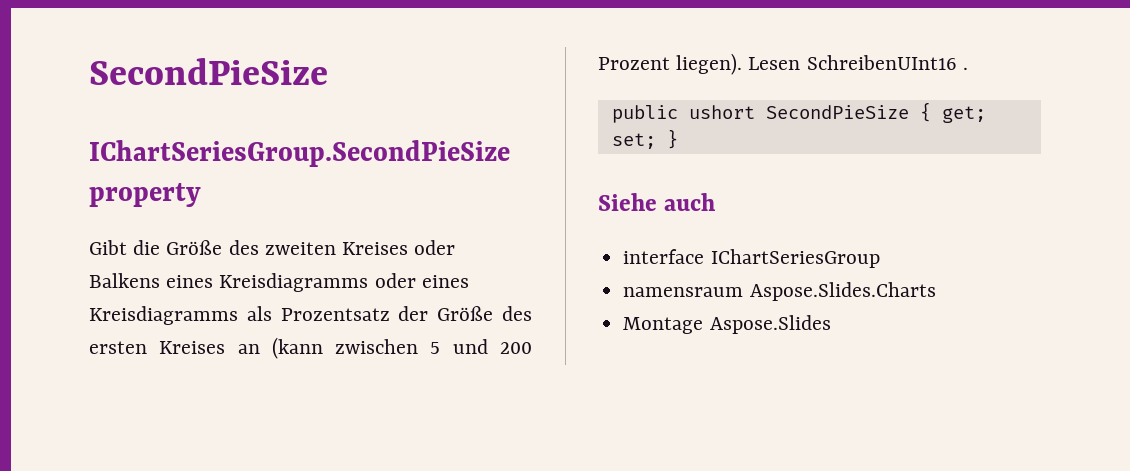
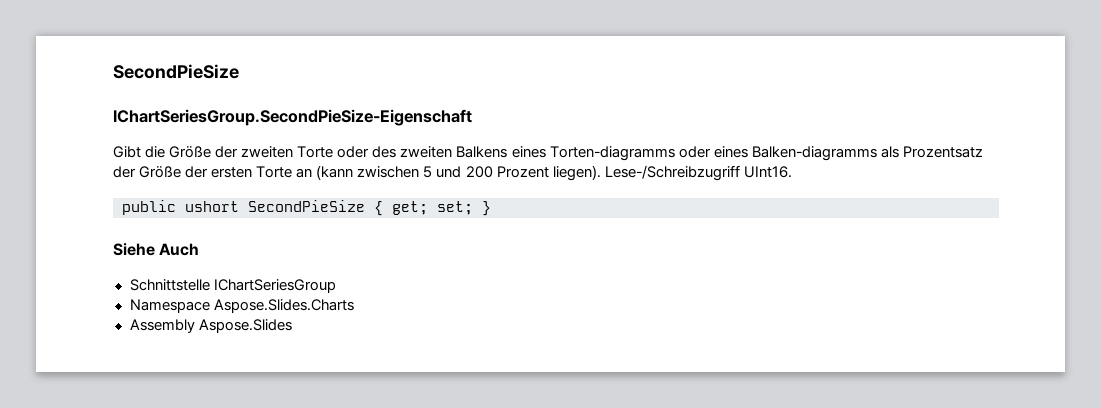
[89,140,510,167] [89,183,201,207] IChartSeriesGroup.SecondPieSize property -> [113,109,472,126] IChartSeriesGroup.SecondPieSize-Eigenschaft
[228,240,456,255] des zweiten Kreises oder -> [215,146,453,158] der zweiten Torte oder des zweiten
[219,273,369,292] Kreisdiagramms -> [549,146,675,161] Torten-diagramms
[89,306,238,325] Kreisdiagramms -> [751,146,877,161] Balken-diagramms
[502,306,532,321] [89,341,226,354] des ersten Kreises -> [185,166,293,178] der ersten Torte
[748,55,968,70] Lesen SchreibenUInt16 . -> [604,165,792,181] Lese-/Schreibzugriff UInt16.
[664,193,716,211] [623,249,705,264] auch // interface -> [159,243,200,256] [129,279,210,291] Auch // Schnittstelle
[623,287,744,297] namensraum -> [129,299,210,313] Namespace
[623,317,704,334] Montage -> [129,319,195,333] Assembly

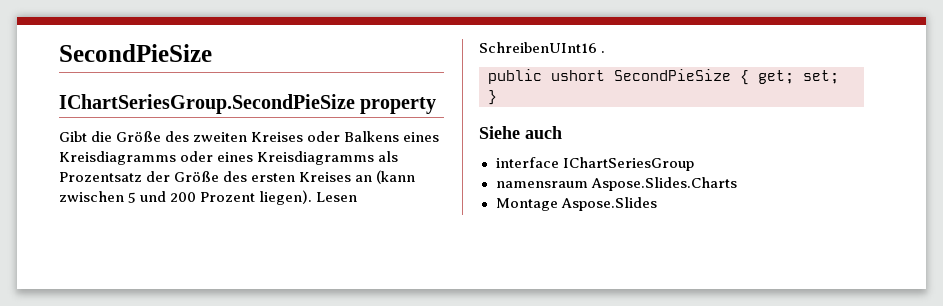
[113,109,472,126] IChartSeriesGroup.SecondPieSize-Eigenschaft -> [59,94,437,114] IChartSeriesGroup.SecondPieSize property
[215,146,453,158] der zweiten Torte oder des zweiten -> [165,131,341,142] des zweiten Kreises oder
[549,146,675,161] Torten-diagramms -> [59,151,176,165] Kreisdiagramms
[751,146,877,161] Balken-diagramms -> [257,151,375,165] Kreisdiagramms
[185,166,293,178] der ersten Torte -> [223,171,352,182] des ersten Kreises
[604,165,792,181] Lese-/Schreibzugriff UInt16. -> [316,192,358,202] [479,42,606,53] Lesen SchreibenUInt16 .
[159,243,200,256] [129,279,210,291] Auch // Schnittstelle -> [525,126,562,139] [495,157,559,168] auch // interface
[129,299,210,313] Namespace -> [495,181,588,188] namensraum
[129,319,195,333] Assembly -> [495,198,558,211] Montage

